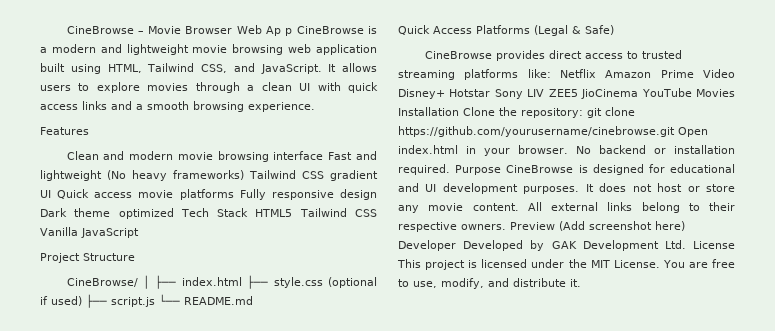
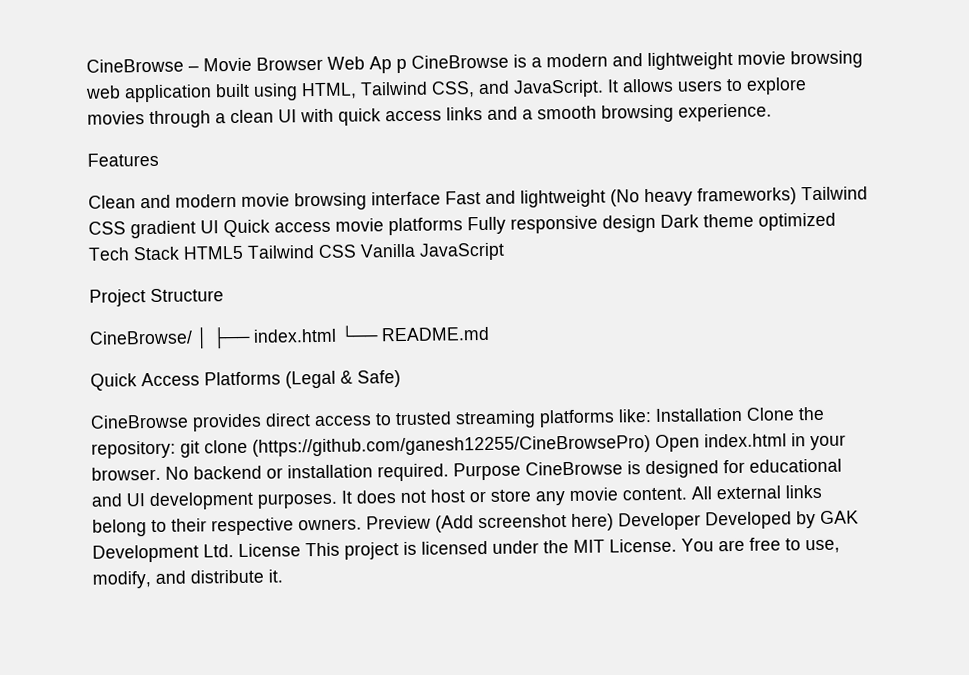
[247,275,378,289] [40,294,155,308] ├── style.css (optional if used) ├── script.js -> (337, 335) none
[560,69,735,78] [398,88,735,99] Netflix Amazon Prime Video Disney+ Hotstar Sony LIV ZEE5 JioCinema YouTube Movies -> (652, 416) none
[398,126,675,137] https://github.com/yourusername/cinebrowse.git -> [252,435,651,457] (https://github.com/ganesh12255/CineBrowsePro)

